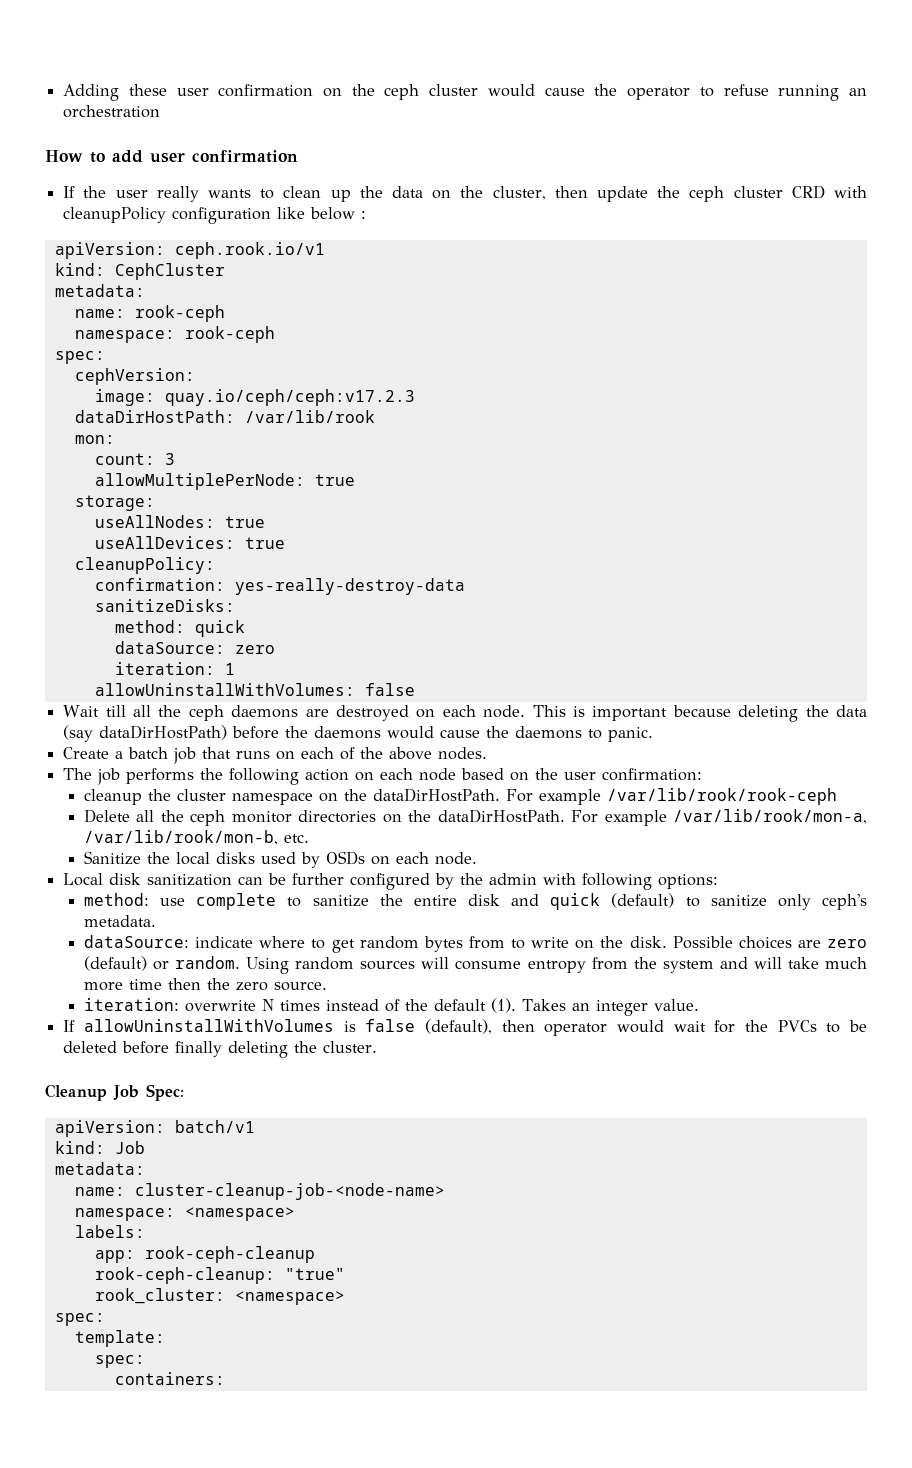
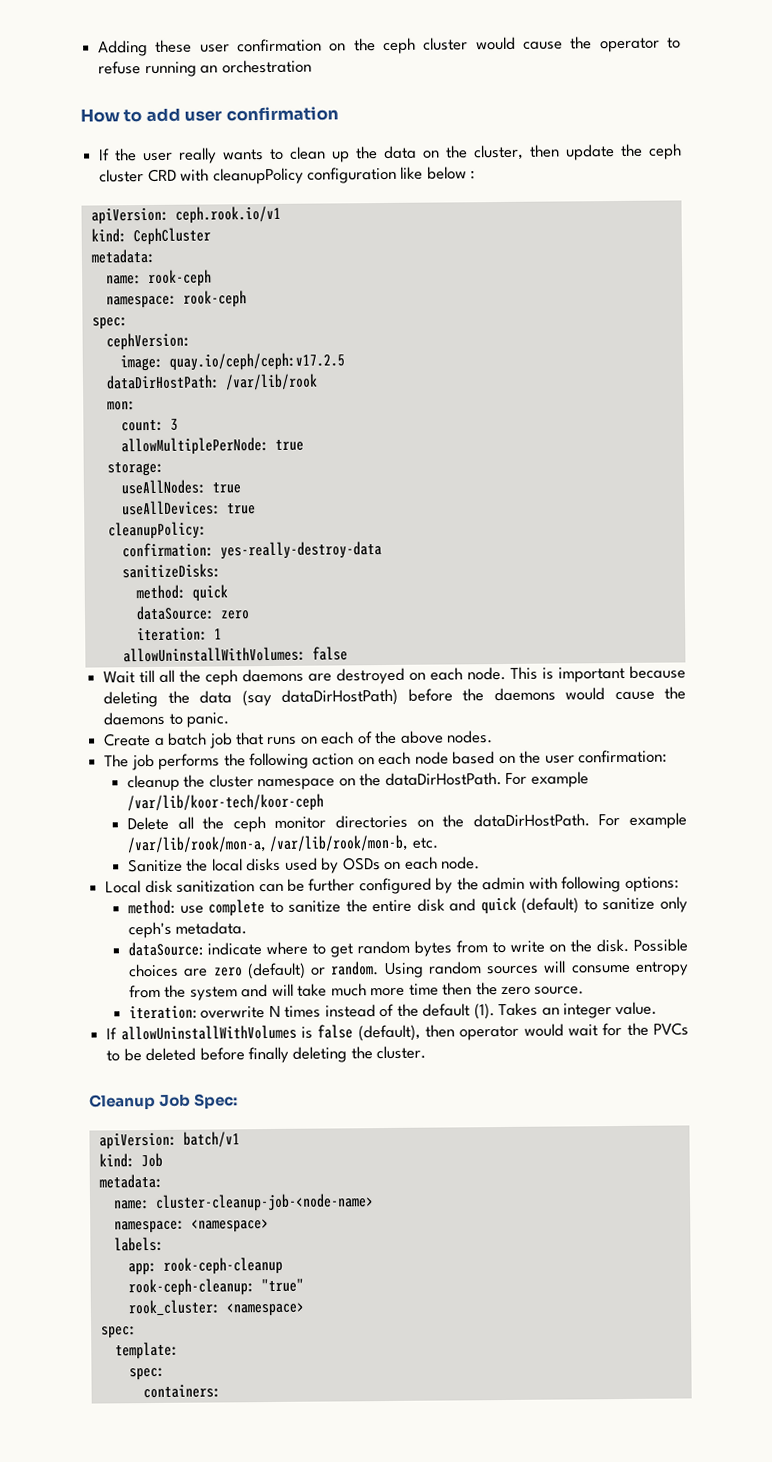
[164,389,415,406] quay.io/ceph/ceph:v17.2.3 -> [168,352,345,371] quay.io/ceph/ceph:v17.2.5
[607,788,838,805] /var/lib/rook/rook-ceph -> [126,793,324,813] /var/lib/koor-tech/koor-ceph

